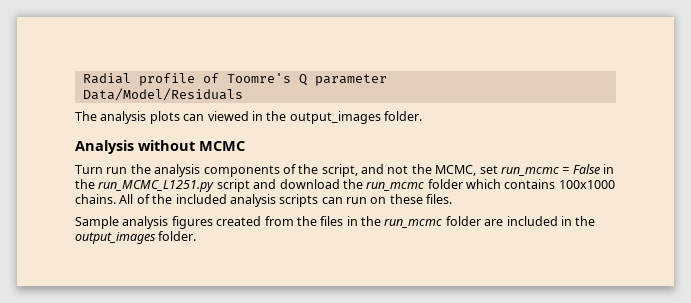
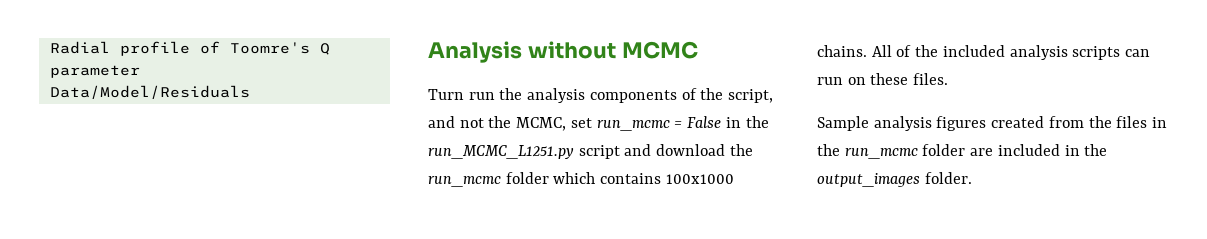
[75,111,422,124] // The analysis plots can viewed in the output_images folder. -> (250, 92) none

